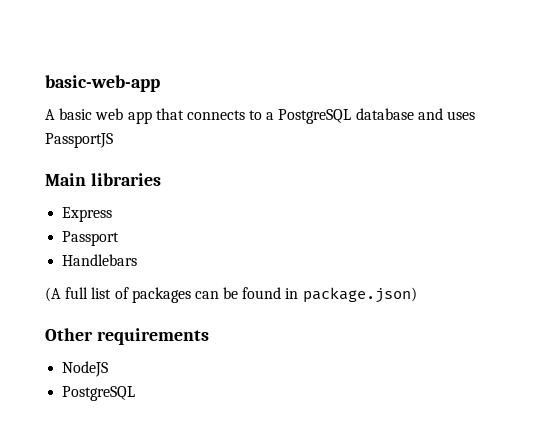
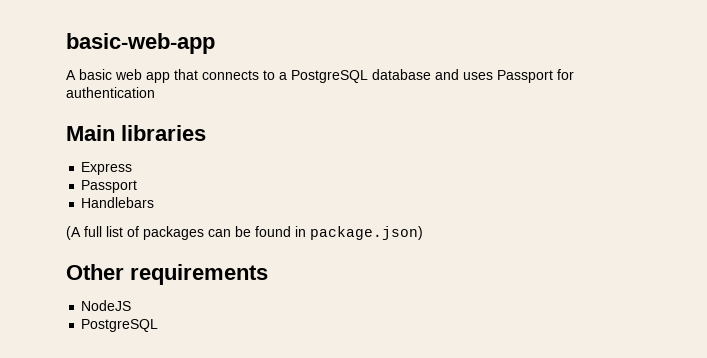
[45,133,113,148] PassportJS -> [497,69,574,83] [66,87,155,98] Passport for authentication

